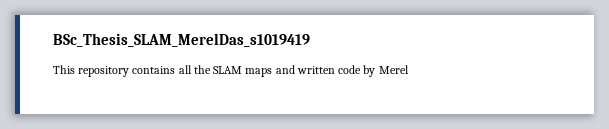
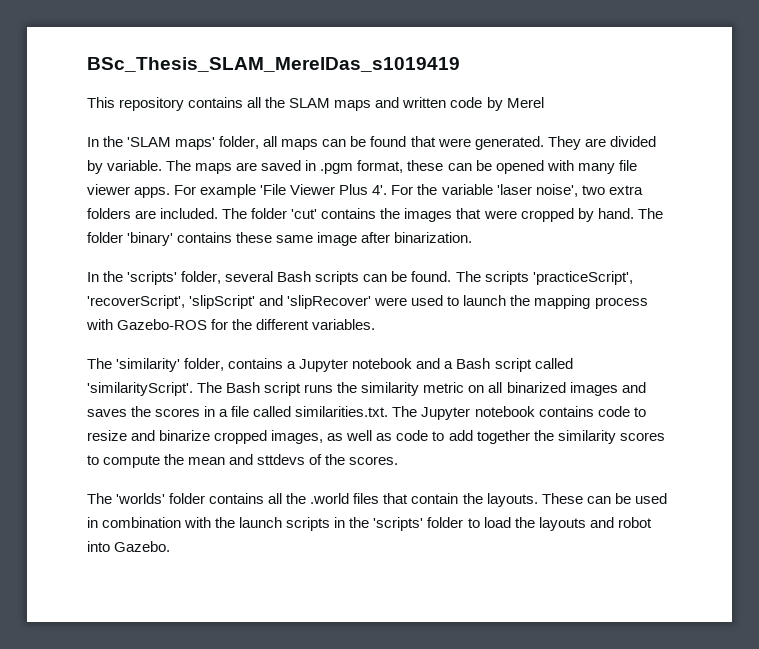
(409, 69) none -> [87,136,656,150] [87,160,637,174] [87,184,643,198] [87,208,663,222] [87,232,473,246] [87,271,633,285] [87,295,648,309] [86,319,376,330] [87,358,573,372] [87,382,646,396] [87,406,646,420] [87,430,665,444] [87,454,399,468] [87,493,667,507] [87,517,652,531] [87,541,171,552] // In the 'SLAM maps' folder, all maps can be found that were generated. They are divided by variable. The maps are saved in .pgm format, these can be opened with many file viewer apps. For example 'File Viewer Plus 4'. For the variable 'laser noise', two extra folders are included. The folder 'cut' contains the images that were cropped by hand. The folder 'binary' contains these same image after binarization. // In the 'scripts' folder, several Bash scripts can be found. The scripts 'practiceScript', 'recoverScript', 'slipScript' and 'slipRecover' were used to launch the mapping process with Gazebo-ROS for the different variables. // The 'similarity' folder, contains a Jupyter notebook and a Bash script called 'similarityScript'. The Bash script runs the similarity metric on all binarized images and saves the scores in a file called similarities.txt. The Jupyter notebook contains code to resize and binarize cropped images, as well as code to add together the similarity scores to compute the mean and sttdevs of the scores. // The 'worlds' folder contains all the .world files that contain the layouts. These can be used in combination with the launch scripts in the 'scripts' folder to load the layouts and robot into Gazebo.

